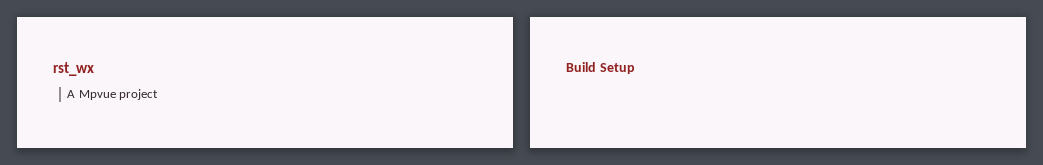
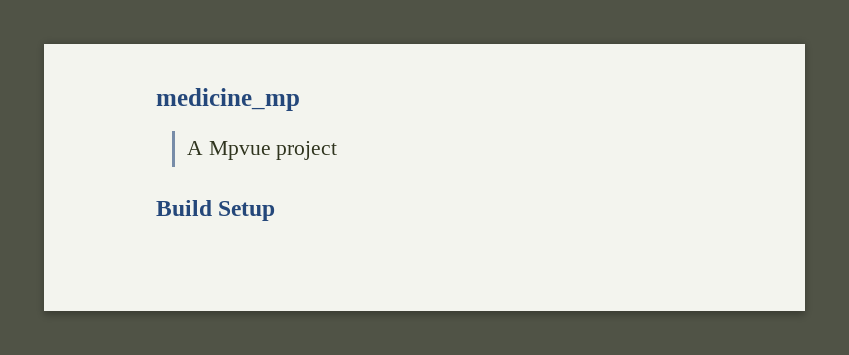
[53,62,94,76] rst_wx -> [156,88,300,111] medicine_mp

